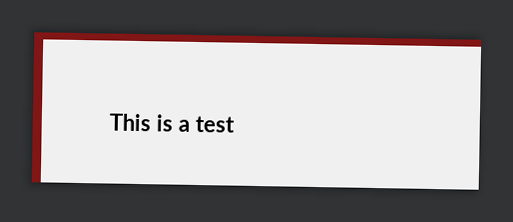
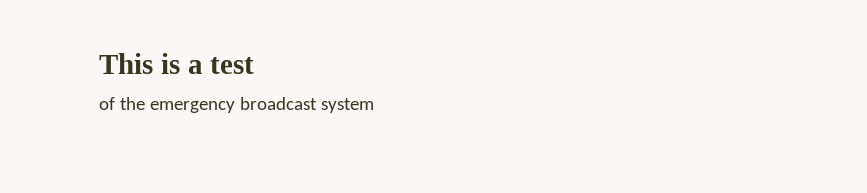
(235, 124) none -> [99,97,374,113] // of the emergency broadcast system

